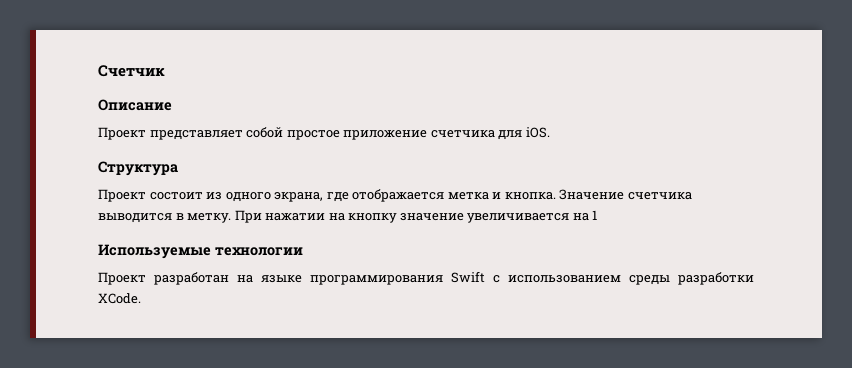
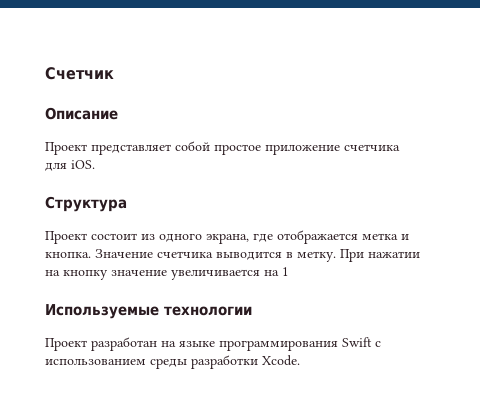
[98,293,141,304] XCode. -> [262,355,300,366] Xcode.

